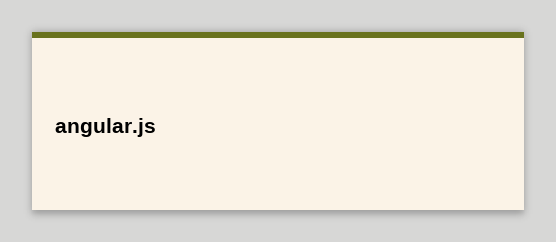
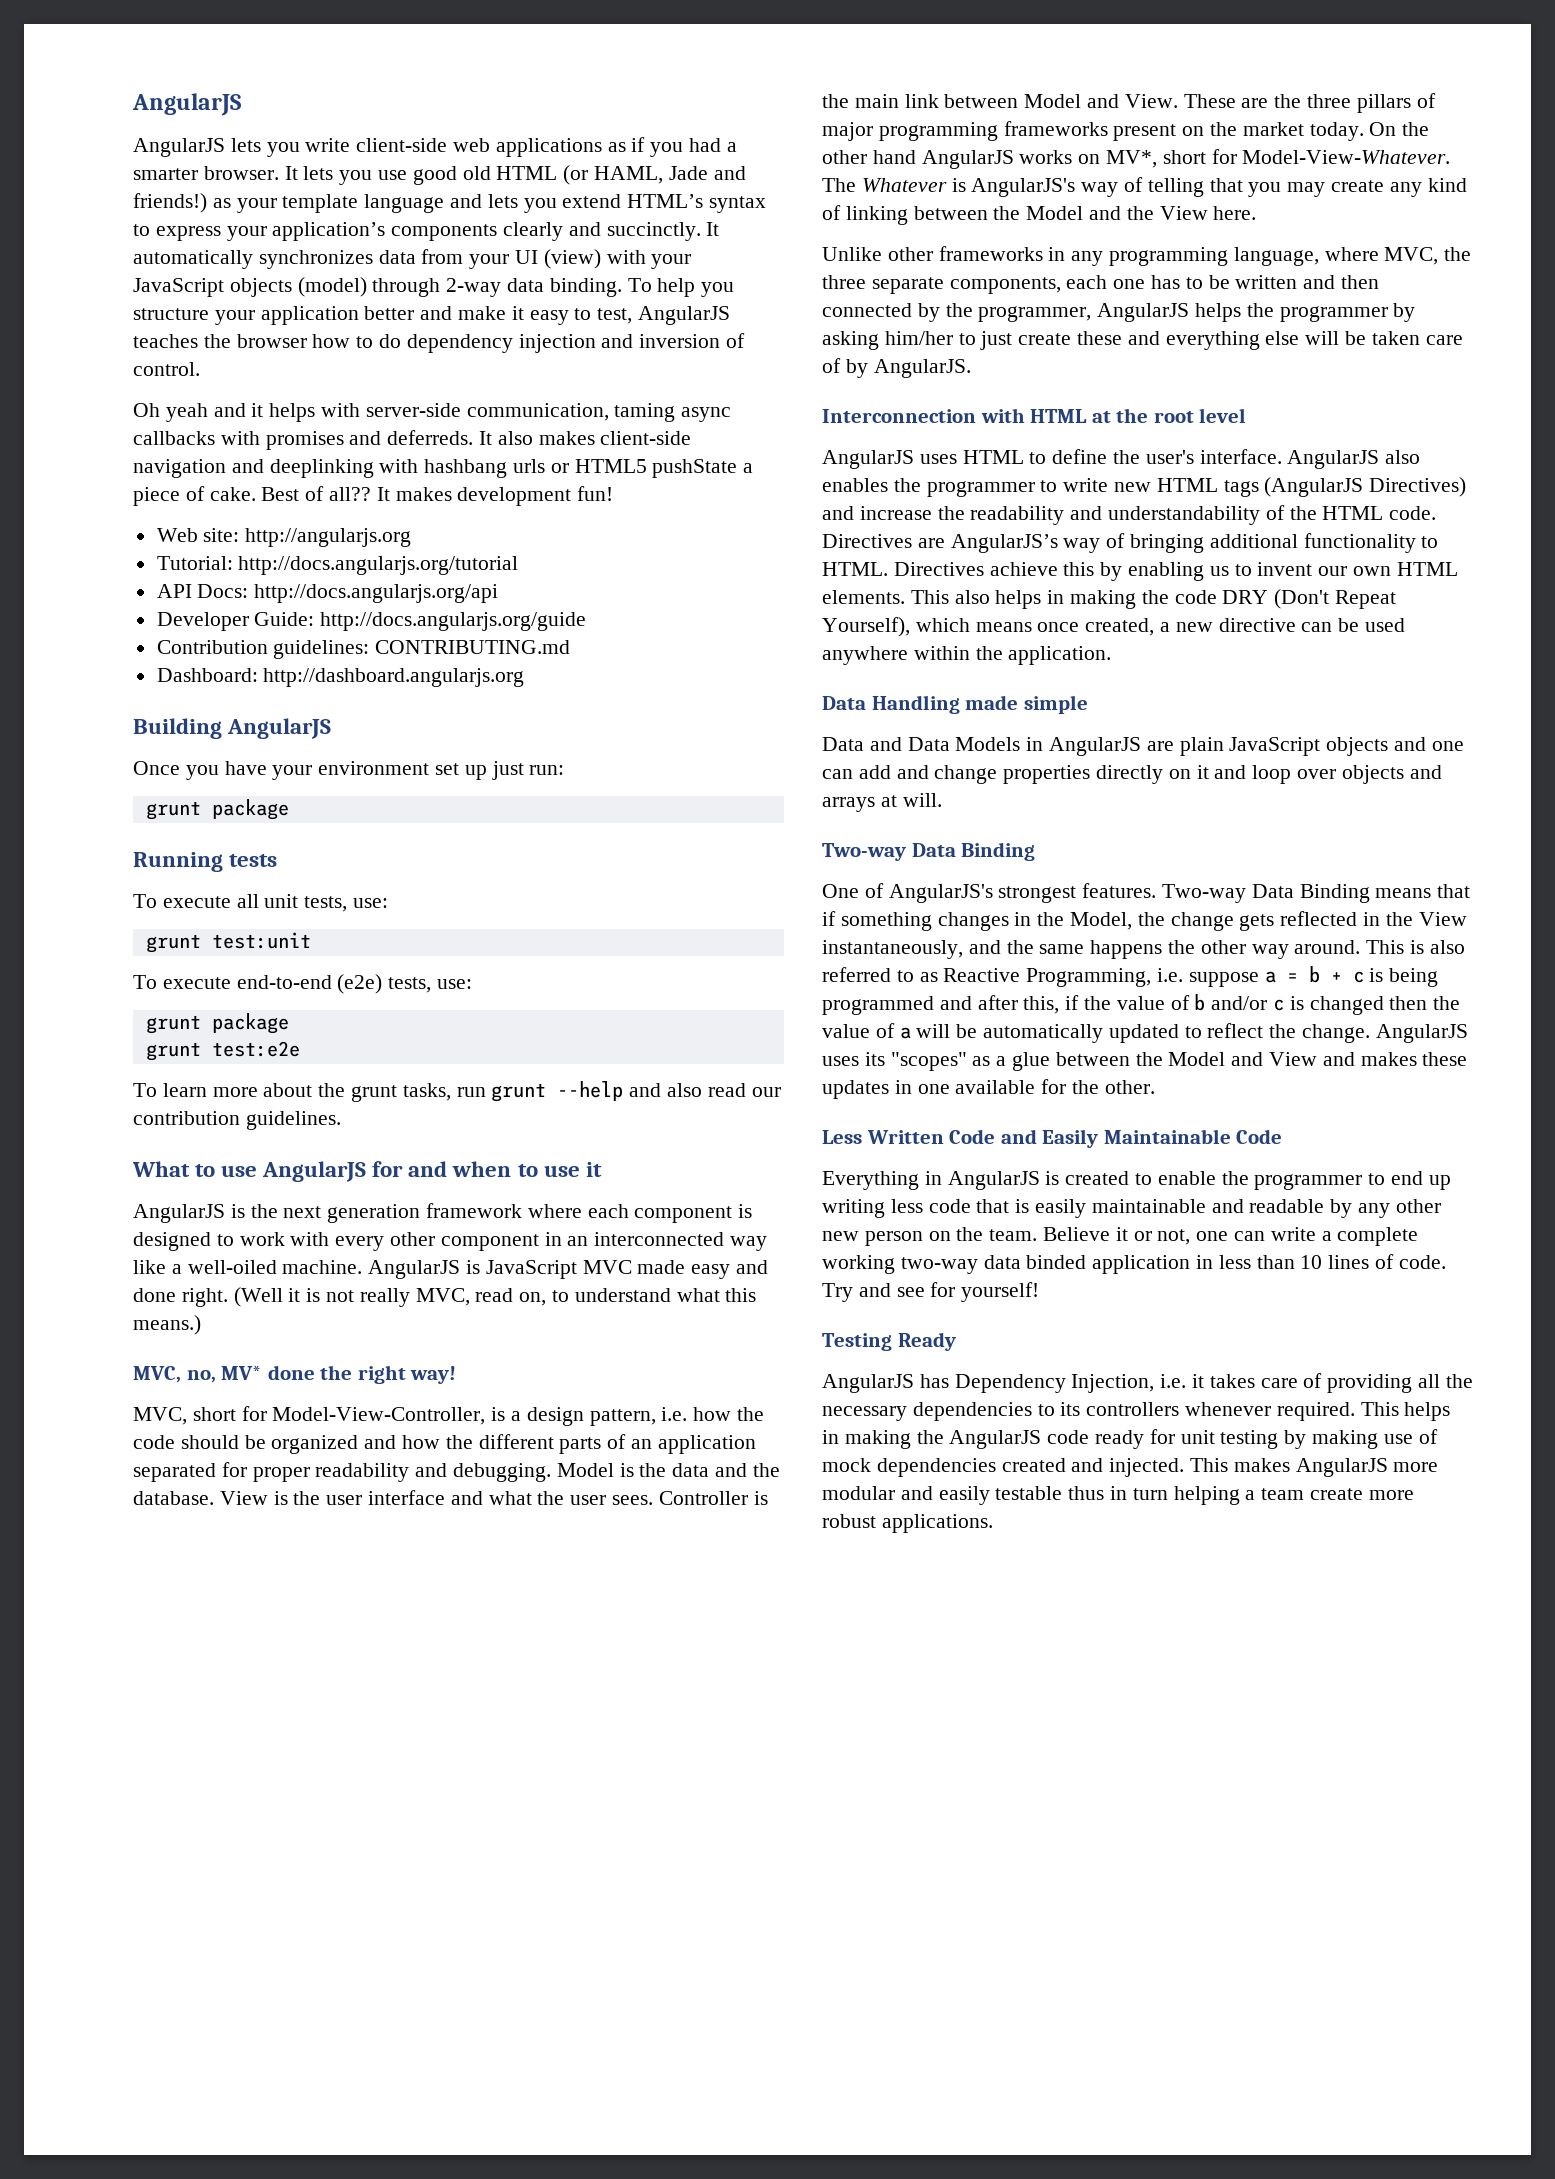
[55,118,156,137] angular.js -> [132,93,241,116] [133,137,737,157] [133,165,746,185] [133,193,767,213] [133,222,720,241] [133,249,692,269] [133,277,735,297] [133,306,731,325] [133,333,746,353] [133,362,200,376] [133,403,732,422] [133,430,692,450] [133,459,754,478] [133,486,614,506] [156,528,412,547] [156,556,519,575] [156,584,499,603] [156,612,587,631] [156,640,571,659] [156,668,525,687] [133,718,332,739] [133,761,565,780] [145,799,289,820] [133,852,278,872] [133,894,389,912] [145,932,311,953] [133,974,473,994] [145,1013,289,1034] [145,1041,300,1061] [133,1081,781,1102] [133,1111,341,1130] [132,1161,602,1182] [133,1203,753,1223] [133,1232,768,1251] [133,1260,769,1279] [133,1287,757,1307] [133,1315,201,1335] [133,1365,457,1384] [133,1406,765,1426] [133,1434,756,1454] [133,1462,780,1482] [133,1490,768,1505] [822,93,1436,113] [822,121,1430,141] [822,149,1451,169] [822,177,1467,197] [822,205,1257,225] [822,246,1472,266] [822,275,1380,294] [822,303,1416,322] [822,331,1463,350] [822,358,971,378] [822,408,1247,423] [822,449,1421,469] [822,477,1467,497] [822,505,1437,525] [822,533,1439,553] [822,562,1458,581] [822,589,1397,609] [822,617,1406,637] [822,646,1112,665] [822,695,1088,714] [822,737,1464,756] [822,765,1442,784] [822,793,942,812] [822,842,1036,861] [822,883,1471,903] [822,911,1467,931] [822,940,1465,959] [822,966,1439,987] [822,994,1461,1015] [822,1023,1468,1043] [822,1052,1468,1071] [822,1079,1155,1099] [822,1129,1283,1148] [822,1171,1451,1190] [822,1199,1441,1218] [822,1227,1419,1246] [822,1254,1446,1274] [822,1282,1040,1302] [822,1332,956,1351] [822,1373,1473,1393] [822,1402,1451,1421] [822,1429,1438,1449] [822,1458,1439,1477] [822,1486,1414,1505] [822,1514,993,1533] AngularJS // AngularJS lets you write client-side web applications as if you had a smarter browser. It lets you use good old HTML (or HAML, Jade and friends!) as your template language and lets you extend HTML’s syntax to express your application’s components clearly and succinctly. It automatically synchronizes data from your UI (view) with your JavaScript objects (model) through 2-way data binding. To help you structure your application better and make it easy to test, AngularJS teaches the browser how to do dependency injection and inversion of control. // Oh yeah and it helps with server-side communication, taming async callbacks with promises and deferreds. It also makes client-side navigation and deeplinking with hashbang urls or HTML5 pushState a piece of cake. Best of all?? It makes development fun! // Web site: http://angularjs.org // Tutorial: http://docs.angularjs.org/tutorial // API Docs: http://docs.angularjs.org/api // Developer Guide: http://docs.angularjs.org/guide // Contribution guidelines: CONTRIBUTING.md // Dashboard: http://dashboard.angularjs.org // Building AngularJS // Once you have your environment set up just run: // grunt package // Running tests // To execute all unit tests, use: // grunt test:unit // To execute end-to-end (e2e) tests, use: // grunt package // grunt test:e2e // To learn more about the grunt tasks, run grunt --help and also read our contribution guidelines. // What to use AngularJS for and when to use it // AngularJS is the next generation framework where each component is designed to work with every other component in an interconnected way like a well-oiled machine. AngularJS is JavaScript MVC made easy and done right. (Well it is not really MVC, read on, to understand what this means.) // MVC, no, MV* done the right way! // MVC, short for Model-View-Controller, is a design pattern, i.e. how the code should be organized and how the different parts of an application separated for proper readability and debugging. Model is the data and the database. View is the user interface and what the user sees. Controller is the main link between Model and View. These are the three pillars of major programming frameworks present on the market today. On the other hand AngularJS works on MV*, short for Model-View-Whatever. The Whatever is AngularJS's way of telling that you may create any kind of linking between the Model and the View here. // Unlike other frameworks in any programming language, where MVC, the three separate components, each one has to be written and then connected by the programmer, AngularJS helps the programmer by asking him/her to just create these and everything else will be taken care of by AngularJS. // Interconnection with HTML at the root level // AngularJS uses HTML to define the user's interface. AngularJS also enables the programmer to write new HTML tags (AngularJS Directives) and increase the readability and understandability of the HTML code. Directives are AngularJS’s way of bringing additional functionality to HTML. Directives achieve this by enabling us to invent our own HTML elements. This also helps in making the code DRY (Don't Repeat Yourself), which means once created, a new directive can be used anywhere within the application. // Data Handling made simple // Data and Data Models in AngularJS are plain JavaScript objects and one can add and change properties directly on it and loop over objects and arrays at will. // Two-way Data Binding // One of AngularJS's strongest features. Two-way Data Binding means that if something changes in the Model, the change gets reflected in the View instantaneously, and the same happens the other way around. This is also referred to as Reactive Programming, i.e. suppose a = b + c is being programmed and after this, if the value of b and/or c is changed then the value of a will be automatically updated to reflect the change. AngularJS uses its "scopes" as a glue between the Model and View and makes these updates in one available for the other. // Less Written Code and Easily Maintainable Code // Everything in AngularJS is created to enable the programmer to end up writing less code that is easily maintainable and readable by any other new person on the team. Believe it or not, one can write a complete working two-way data binded application in less than 10 lines of code. Try and see for yourself! // Testing Ready // AngularJS has Dependency Injection, i.e. it takes care of providing all the necessary dependencies to its controllers whenever required. This helps in making the AngularJS code ready for unit testing by making use of mock dependencies created and injected. This makes AngularJS more modular and easily testable thus in turn helping a team create more robust applications.

